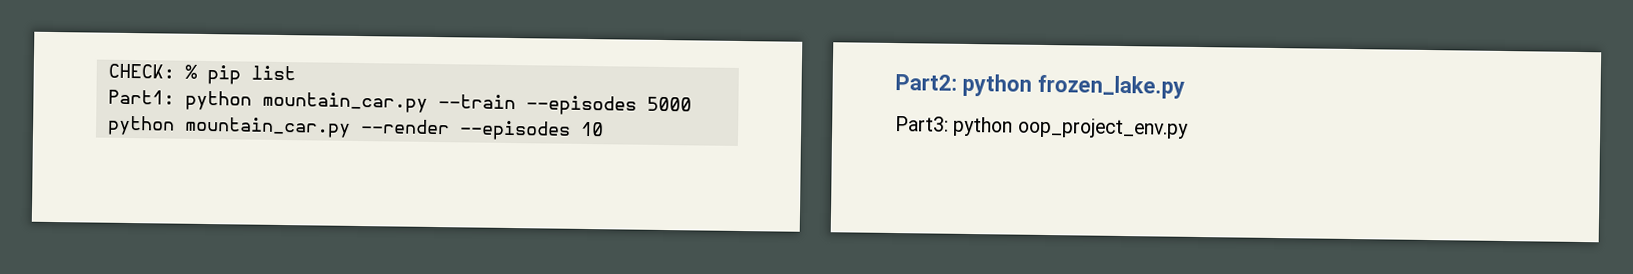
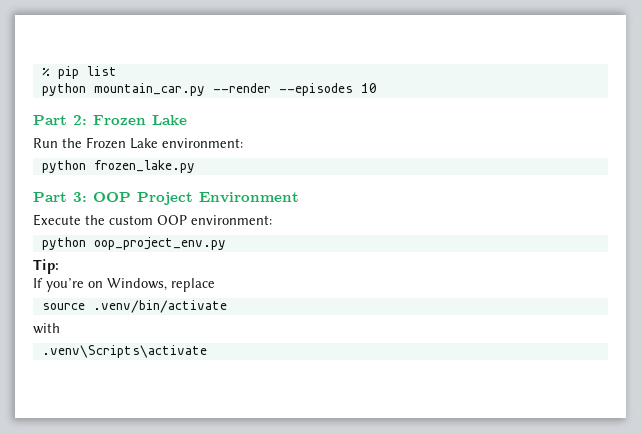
[107,63,175,79] CHECK: -> (41, 72) none
[107,89,692,116] Part1: python mountain_car.py --train --episodes 5000 -> (117, 71) none
[895,73,1185,99] [895,116,1189,139] Part2: python frozen_lake.py // Part3: python oop_project_env.py -> [33,115,187,125] [33,137,243,149] [41,160,195,173] [33,192,299,205] [33,214,272,226] [41,237,226,250] [33,259,59,274] [33,278,215,292] [41,300,227,313] [33,323,60,334] [41,345,207,358] Part 2: Frozen Lake // Run the Frozen Lake environment: // python frozen_lake.py // Part 3: OOP Project Environment // Execute the custom OOP environment: // python oop_project_env.py // Tip: // If you’re on Windows, replace // source .venv/bin/activate // with // .venv\Scripts\activate

